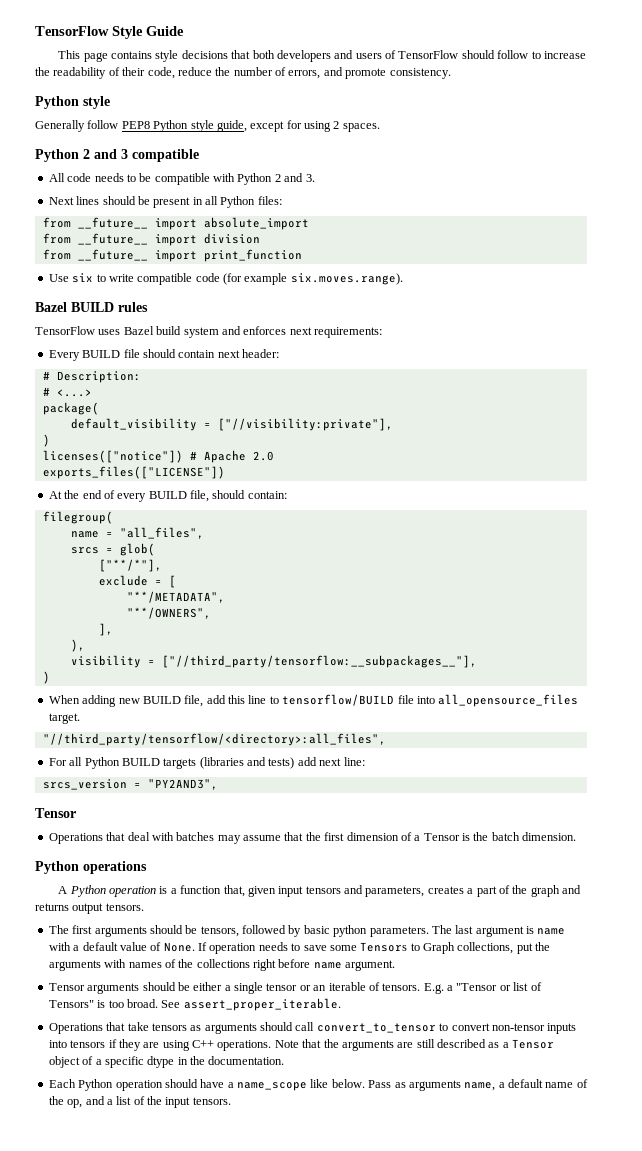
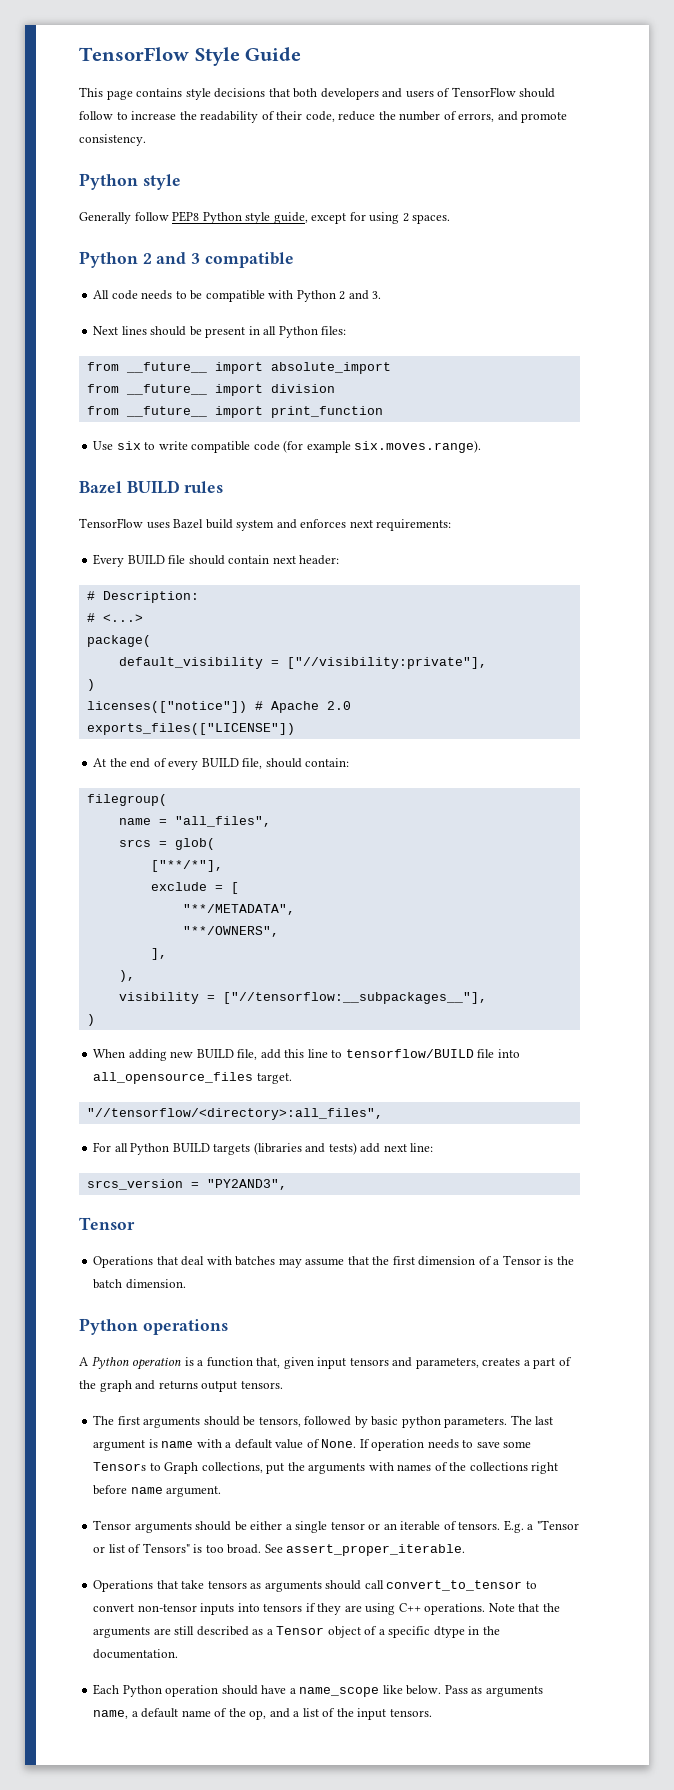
[161,655,477,668] ["//third_party/tensorflow:__subpackages__"], -> [222,992,487,1004] ["//tensorflow:__subpackages__"],
[42,733,386,746] "//third_party/tensorflow/<directory>:all_files", -> [86,1108,383,1120] "//tensorflow/<directory>:all_files",

